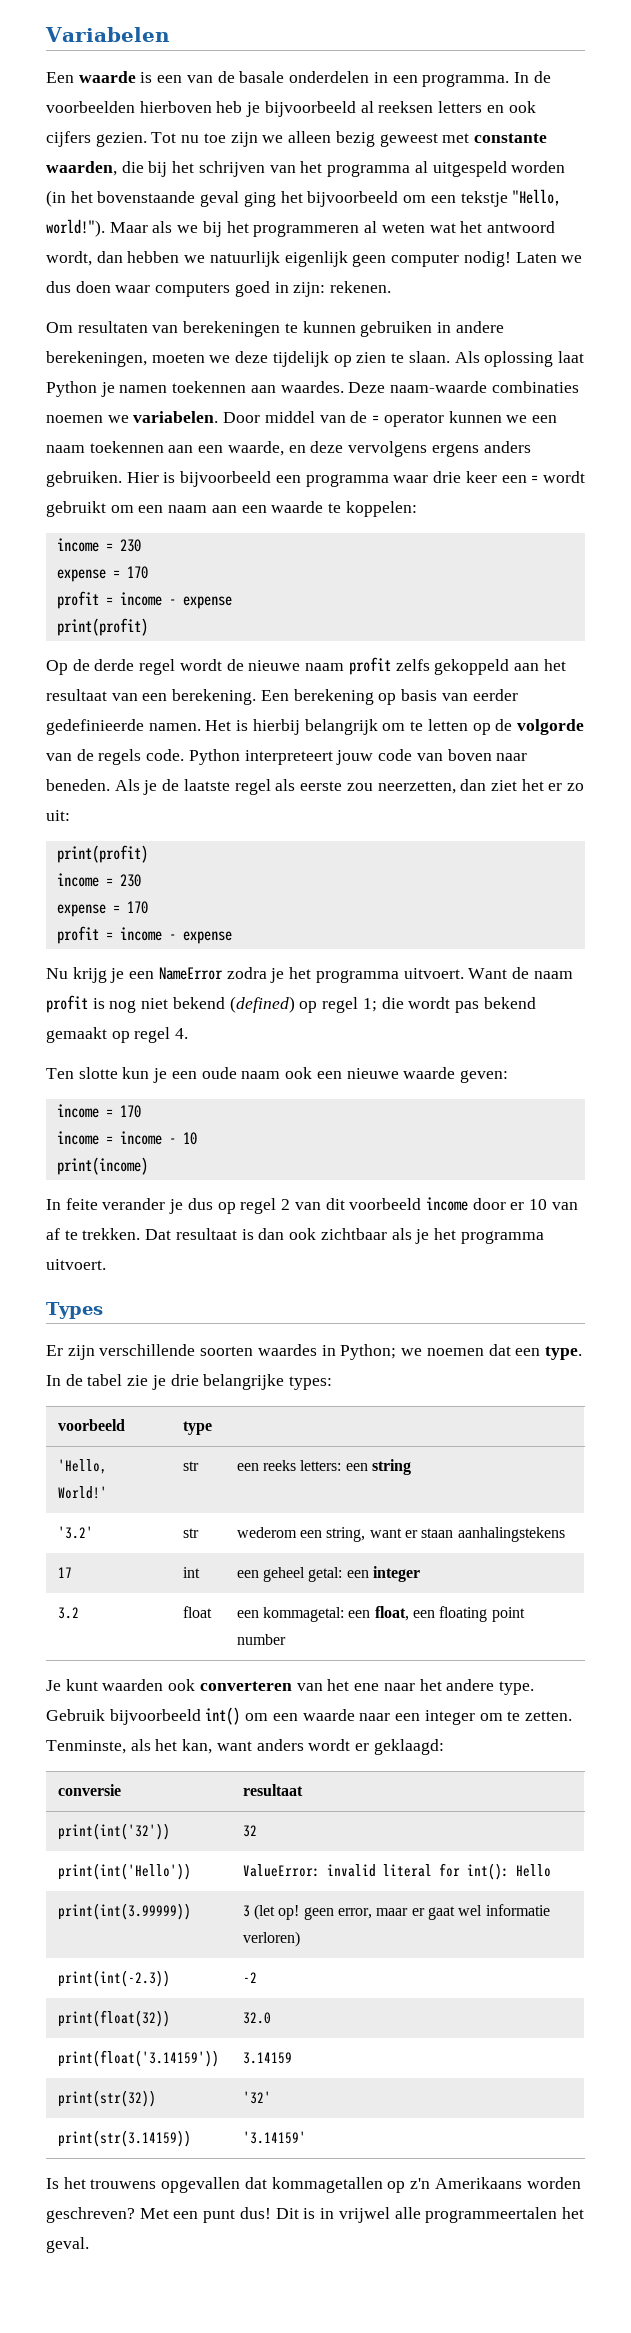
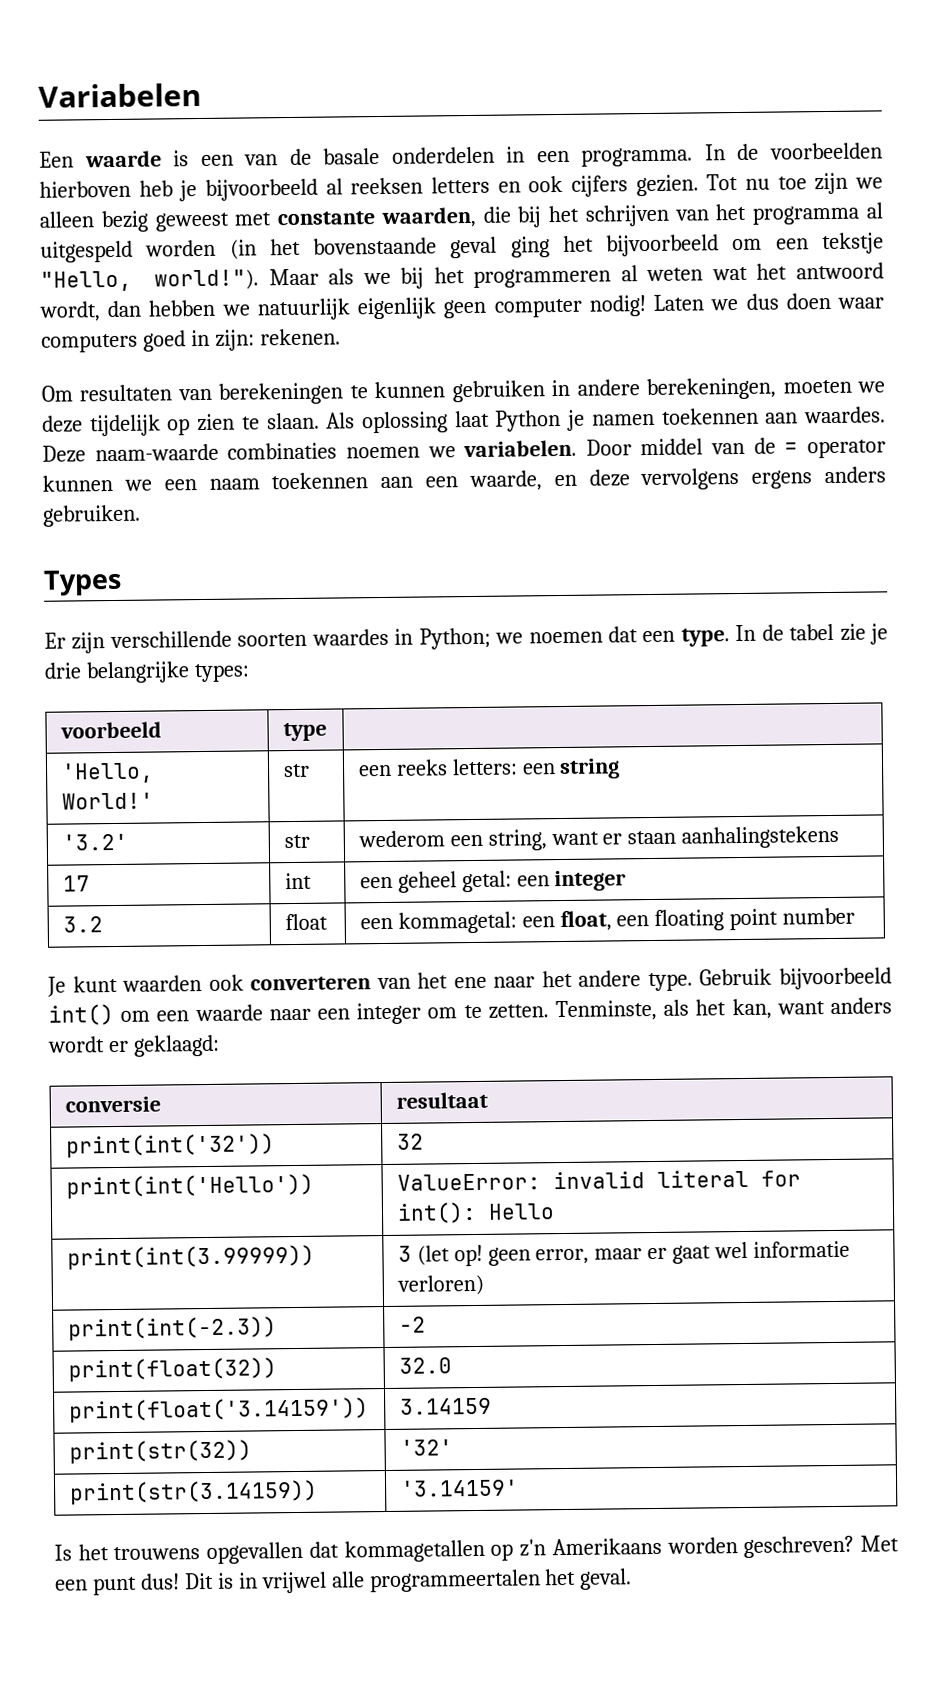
[126,471,585,487] [46,501,417,517] [56,538,141,552] [56,566,148,582] [56,591,232,609] [56,618,148,636] [46,657,566,675] [46,689,518,705] [46,719,584,735] [46,749,528,765] [46,779,585,795] [46,810,70,821] [56,845,148,863] [56,873,141,887] [56,901,148,917] [56,926,232,944] [46,967,573,983] [46,995,536,1013] [46,1027,189,1043] [46,1067,508,1083] [56,1104,141,1118] [56,1131,197,1145] [56,1157,148,1175] [46,1197,578,1214] [46,1228,544,1244] [46,1259,106,1270] Hier is bijvoorbeeld een programma waar drie keer een = wordt gebruikt om een naam aan een waarde te koppelen: // income = 230 // expense = 170 // profit = income - expense // print(profit) // Op de derde regel wordt de nieuwe naam profit zelfs gekoppeld aan het resultaat van een berekening. Een berekening op basis van eerder gedefinieerde namen. Het is hierbij belangrijk om te letten op de volgorde van de regels code. Python interpreteert jouw code van boven naar beneden. Als je de laatste regel als eerste zou neerzetten, dan ziet het er zo uit: // print(profit) // income = 230 // expense = 170 // profit = income - expense // Nu krijg je een NameError zodra je het programma uitvoert. Want de naam profit is nog niet bekend (defined) op regel 1; die wordt pas bekend gemaakt op regel 4. // Ten slotte kun je een oude naam ook een nieuwe waarde geven: // income = 170 // income = income - 10 // print(income) // In feite verander je dus op regel 2 van dit voorbeeld income door er 10 van af te trekken. Dat resultaat is dan ook zichtbaar als je het programma uitvoert. -> (141, 515) none

